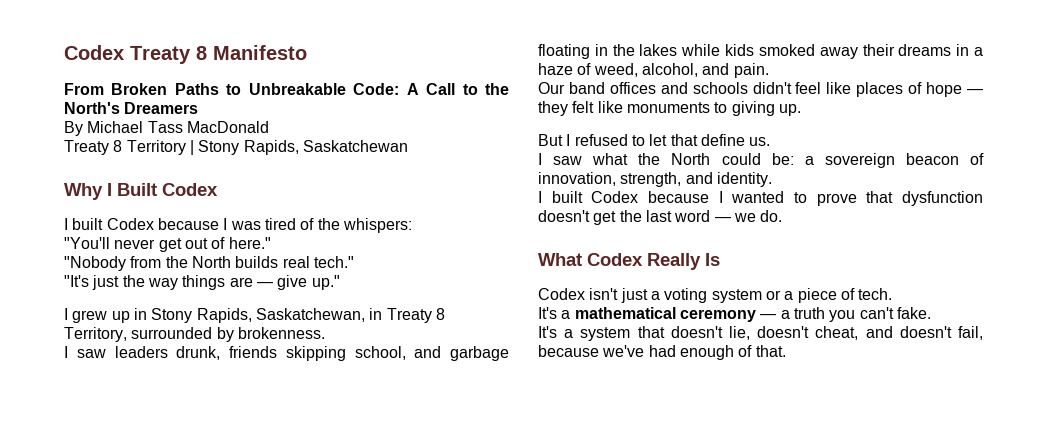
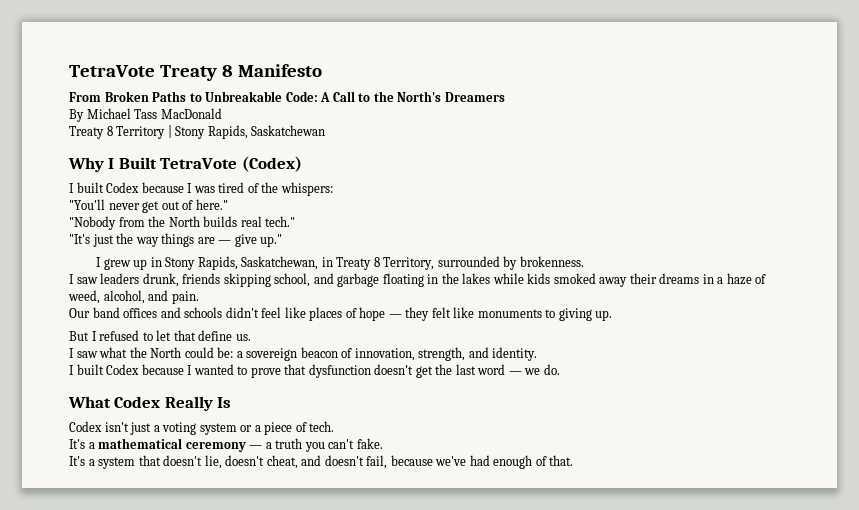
[64,45,124,60] Codex -> [69,65,155,77] TetraVote
[162,183,218,196] Codex -> [160,156,302,172] TetraVote (Codex)

